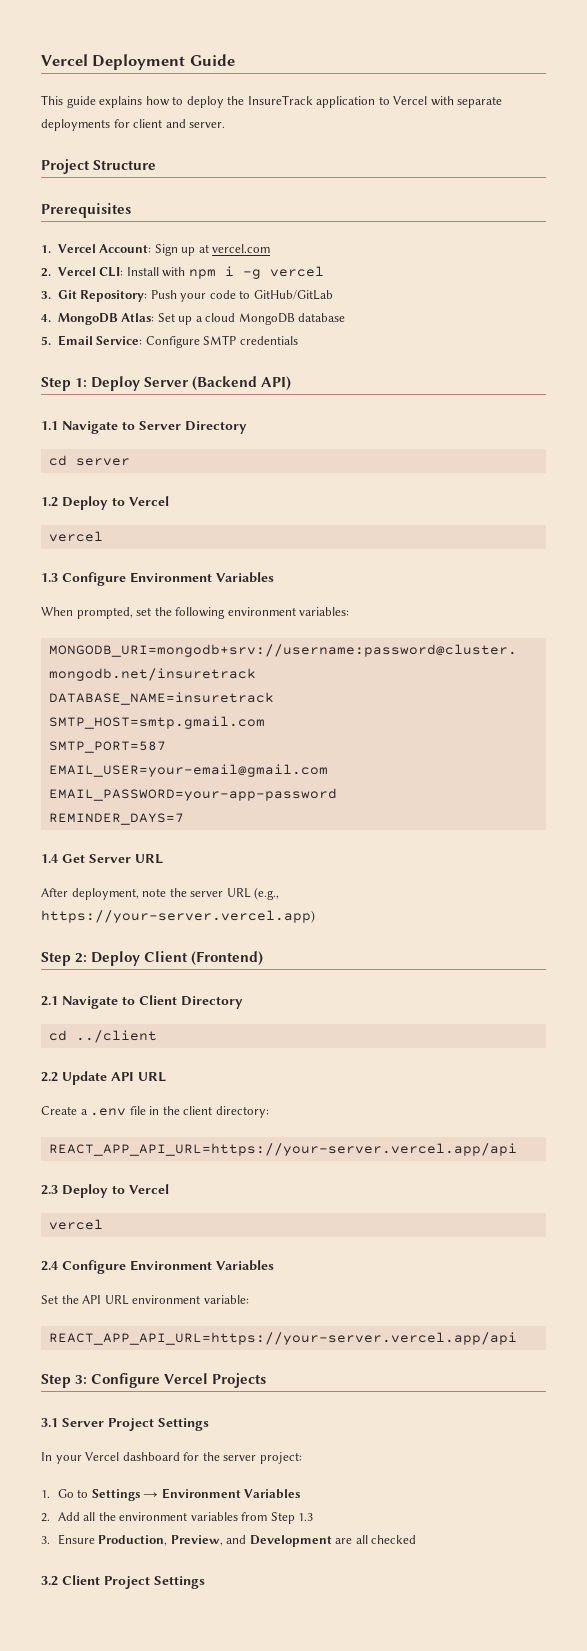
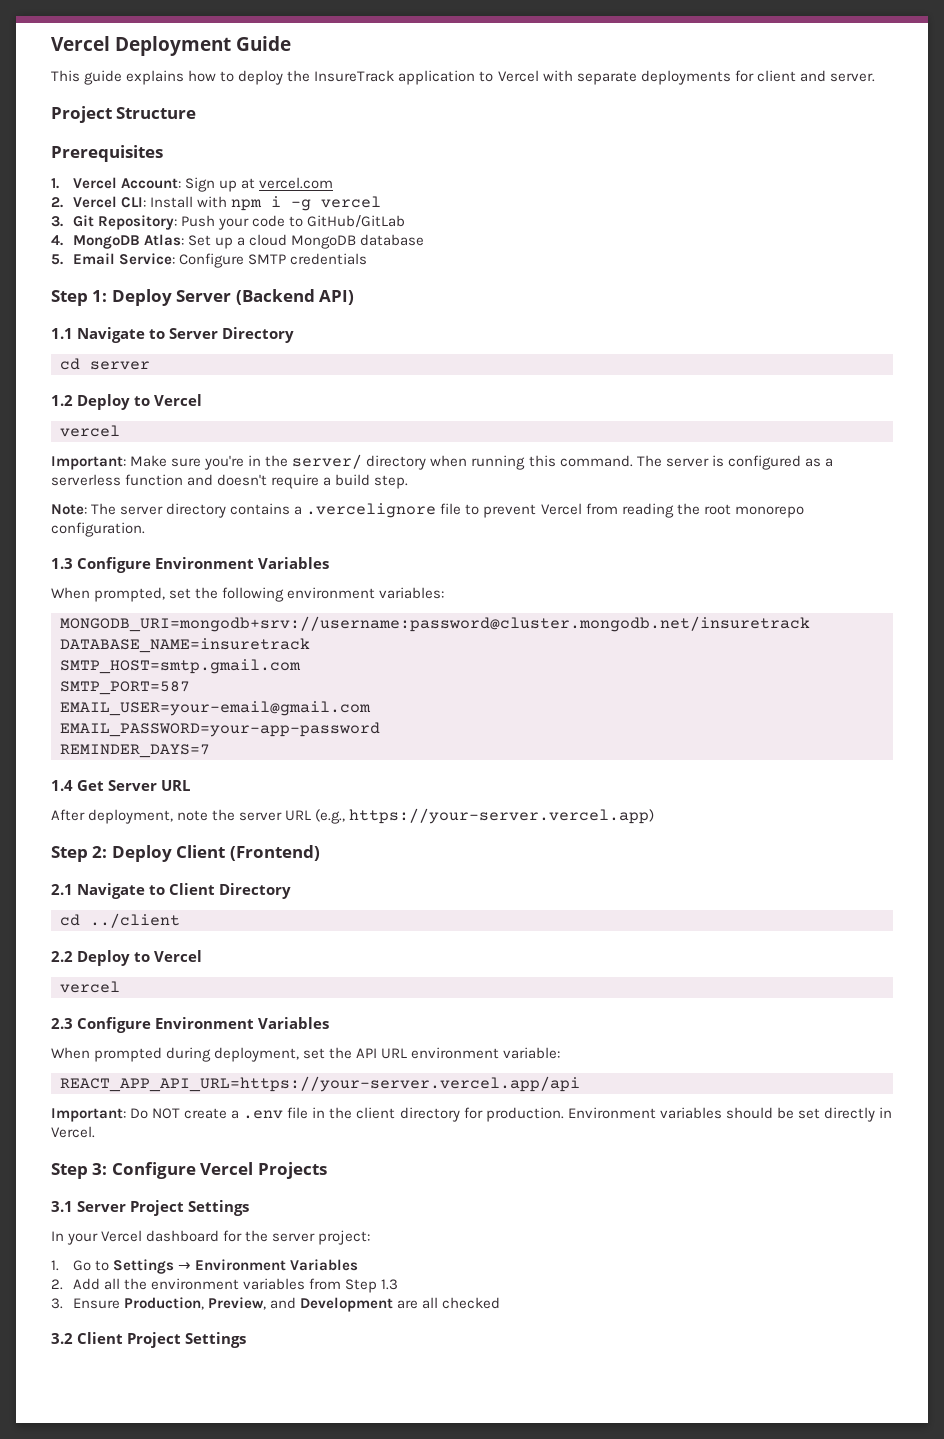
(103, 536) none -> [51,454,833,470] [51,474,409,489] [51,503,804,518] [51,522,145,537] // Important: Make sure you're in the server/ directory when running this command. The server is configured as a serverless function and doesn't require a build step. // Note: The server directory contains a .vercelignore file to prevent Vercel from reading the root monorepo configuration.
[62,1071,166,1085] [41,1106,269,1118] [48,1143,517,1156] [41,1184,169,1198] [48,1219,103,1230] [41,1260,274,1274] [41,1295,58,1304] Update API URL // Create a .env file in the client directory: // REACT_APP_API_URL=https://your-server.vercel.app/api // 2.3 Deploy to Vercel // vercel // 2.4 Configure Environment Variables // Set -> [77,950,203,966] [60,981,120,993] [51,1017,330,1033] [51,1047,326,1062] Deploy to Vercel // vercel // 2.3 Configure Environment Variables // When prompted during deployment, set
(517, 1338) none -> [51,1107,892,1122] [51,1126,95,1138] // Important: Do NOT create a .env file in the client directory for production. Environment variables should be set directly in Vercel.

